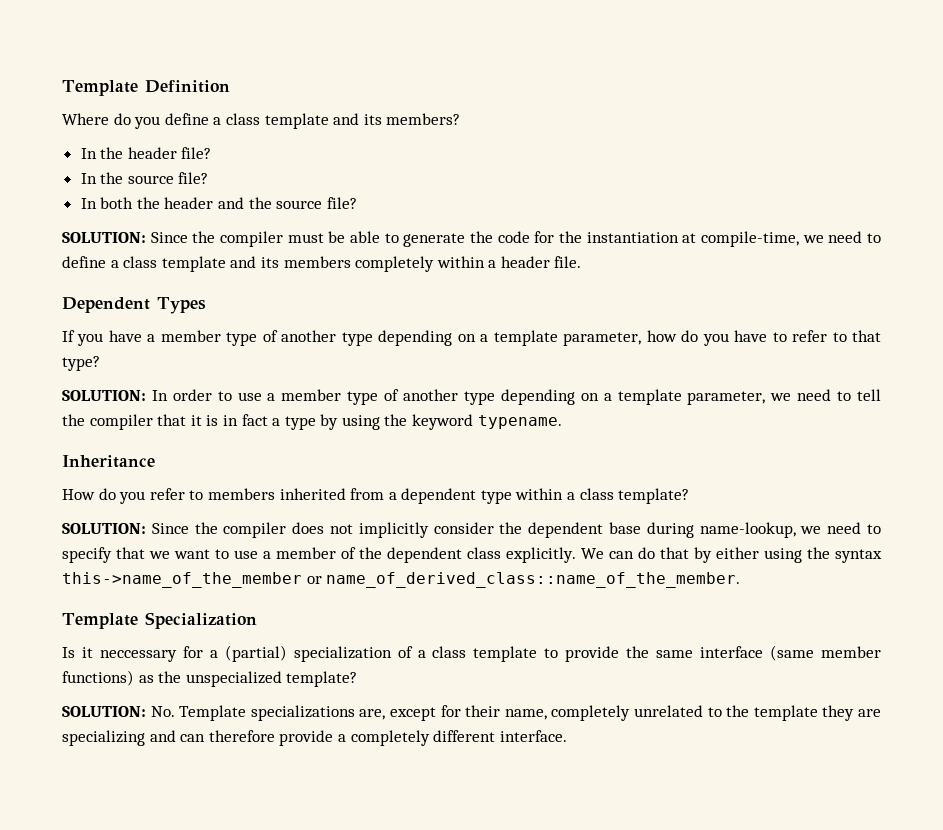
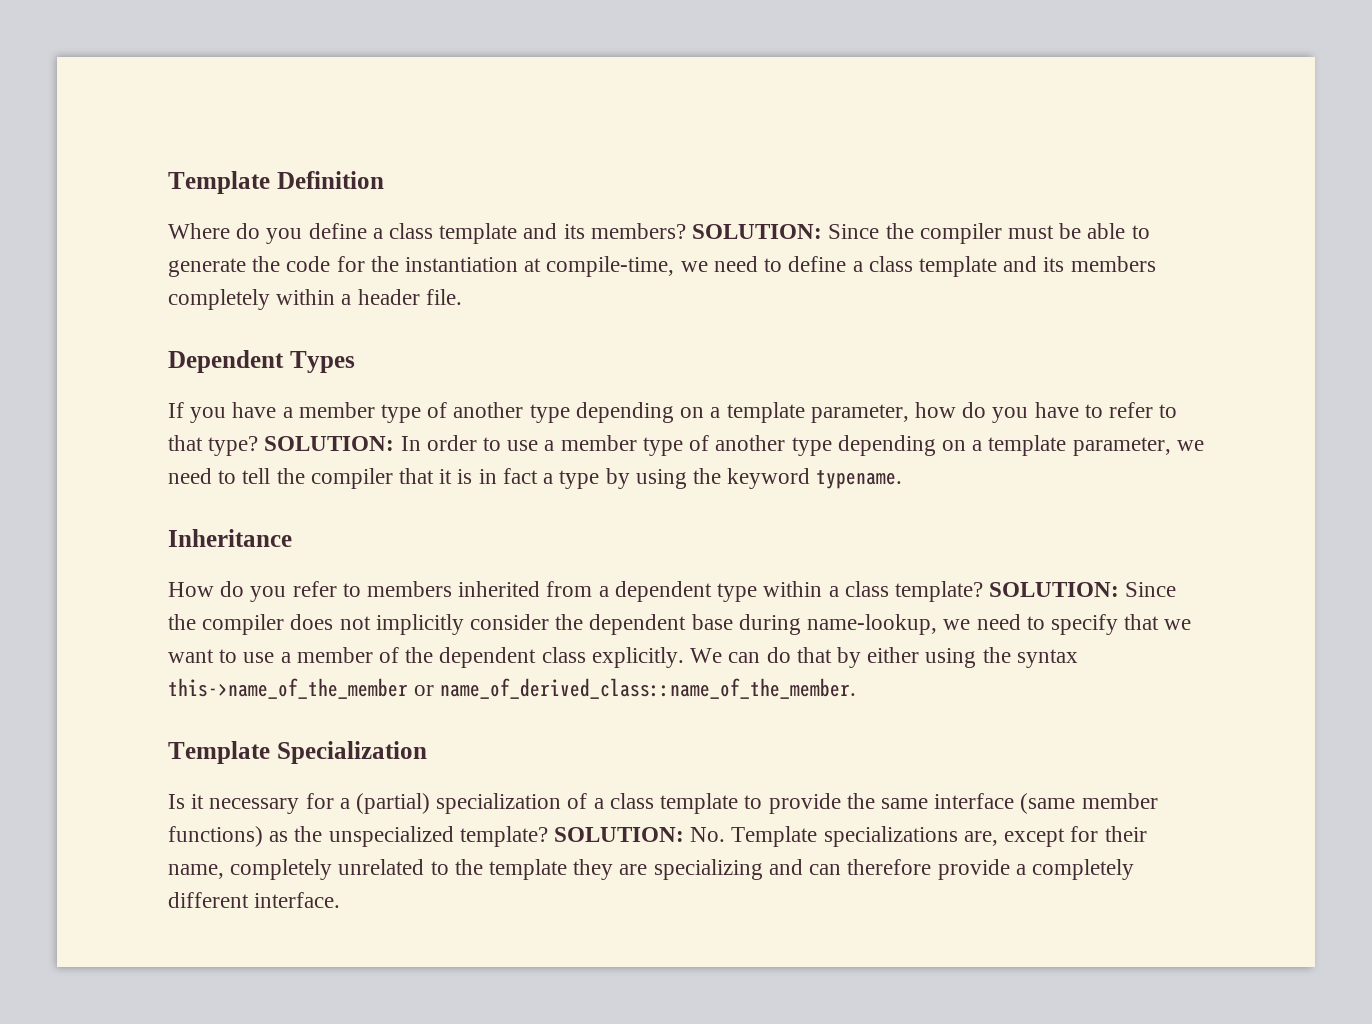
[80,147,212,159] [80,172,209,184] [80,197,357,209] // In the header file? // In the source file? // In both the header and the source file? // -> (686, 231) none
(100, 363) // -> (259, 446) none
(690, 496) // -> (983, 591) none
[99,650,177,662] neccessary -> [209,798,300,814] necessary
(358, 679) // -> (548, 836) none

